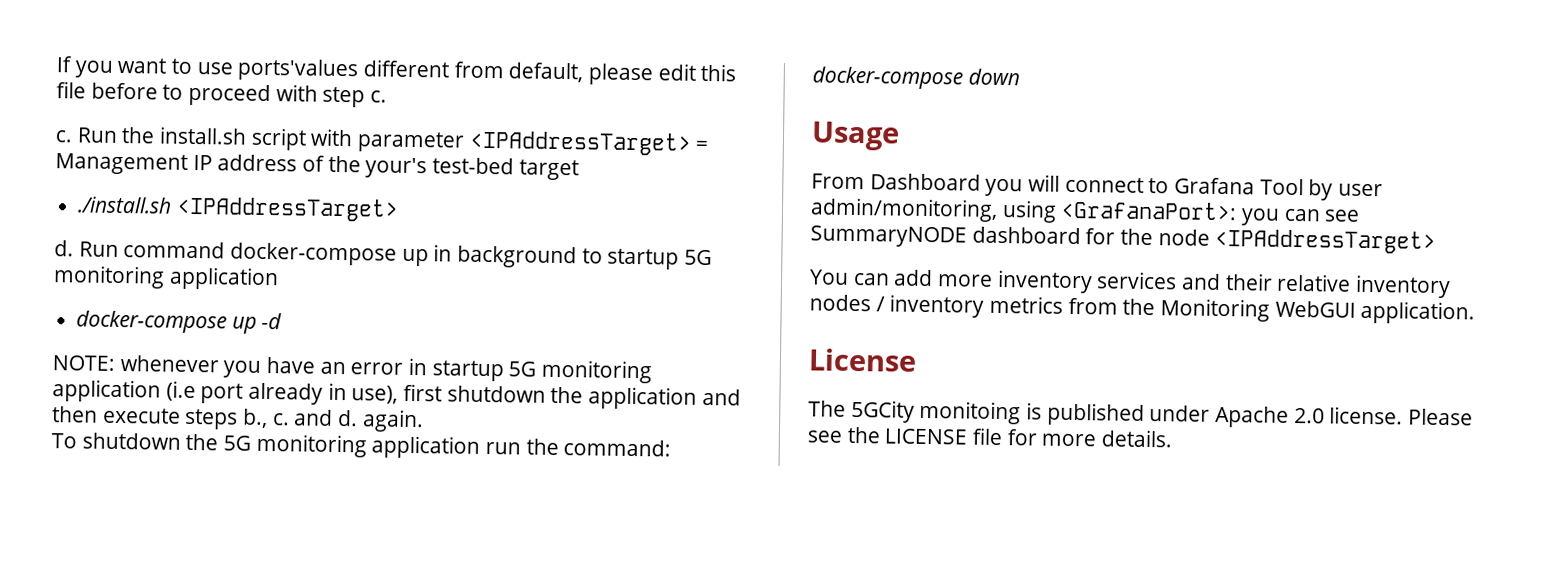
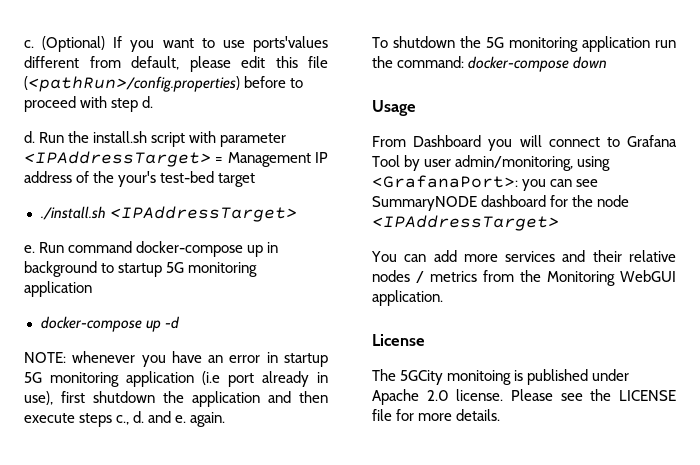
(56, 64) none -> [24,36,106,52] c. (Optional)
(86, 90) none -> [24,76,240,92] (<pathRun>/config.properties)
[370,90,388,103] [55,130,73,143] c. // c. -> [142,96,154,108] [24,131,35,143] d. // d.
[54,240,74,257] d. -> [24,245,35,253] e.
[242,408,359,429] b., c. and d. -> [116,411,187,425] c., d. and e.
[996,269,1093,294] inventory -> (498, 258) none
[1355,274,1452,299] inventory -> (676, 256) none
[889,294,985,318] inventory -> (424, 277) none

